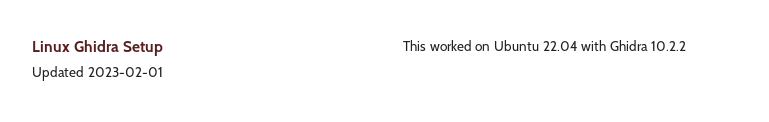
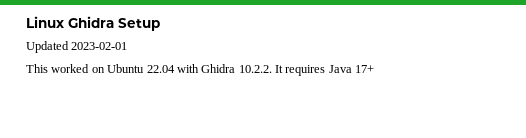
[650,41,686,51] 10.2.2 -> [238,65,375,76] 10.2.2. It requires Java 17+

